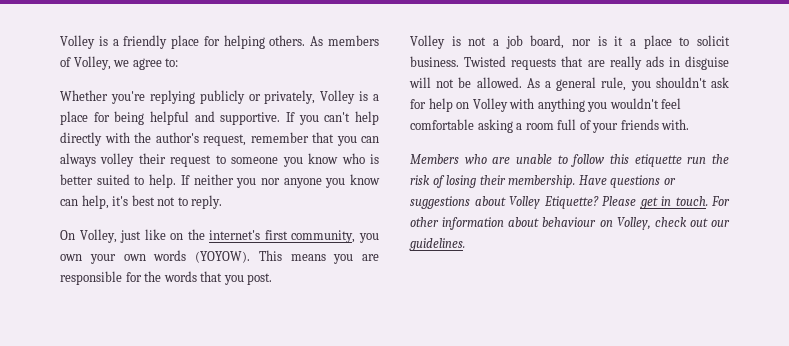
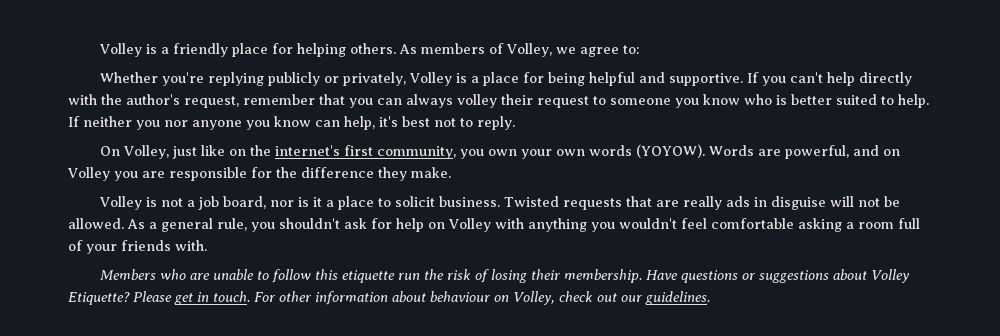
[258,250,326,261] This means -> [709,145,901,159] [67,167,110,181] Words are powerful, and on Volley
[163,271,273,285] words that you post. -> [301,167,451,181] difference they make.

